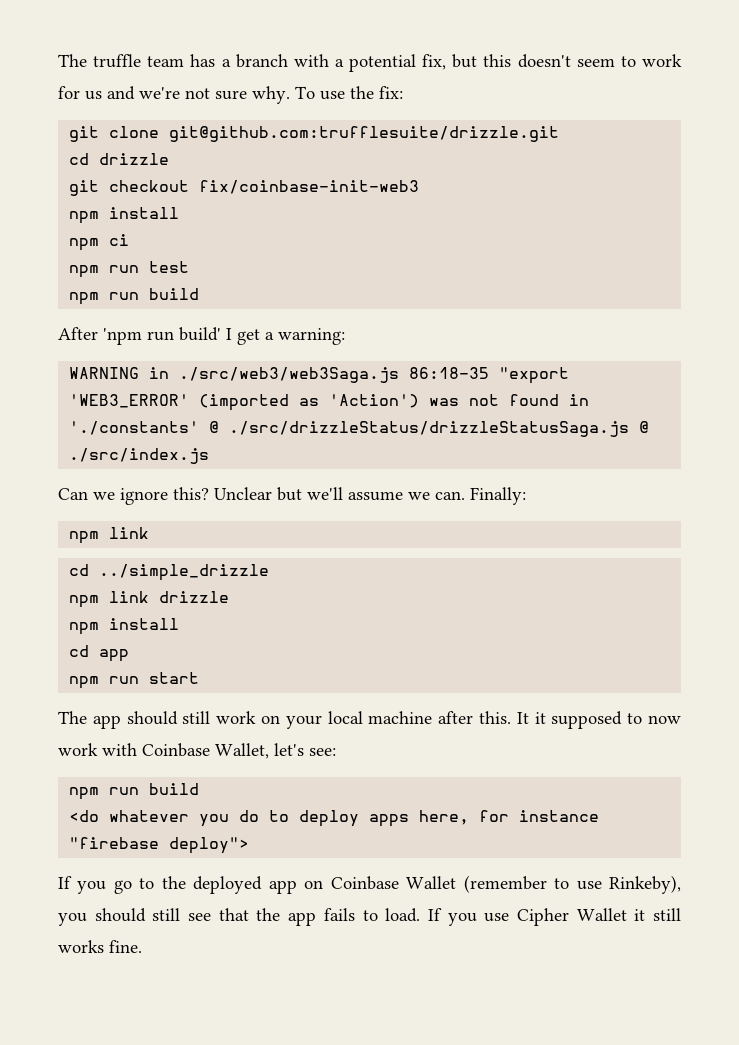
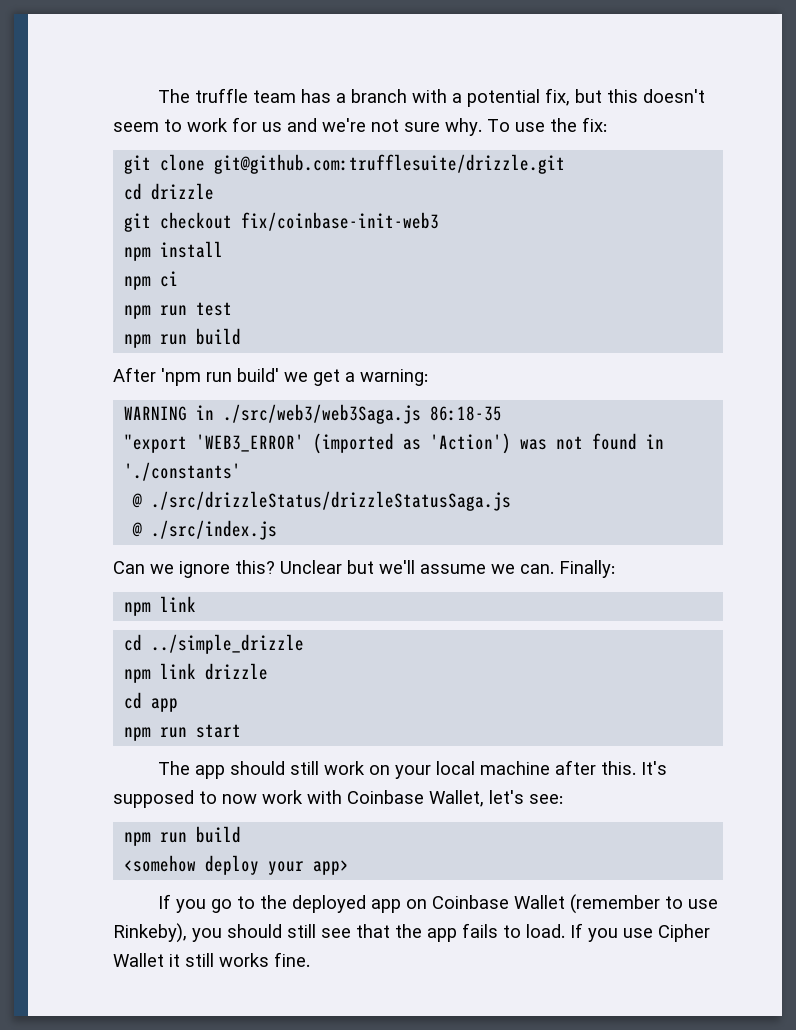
[226,328,232,340] I -> [284,372,308,382] we
(490, 373) none -> (503, 413) //
(200, 428) none -> (242, 471) //
(630, 429) none -> (512, 501) //
[69,618,180,635] // npm install -> (269, 671) none
[516,712,546,724] It it -> [640,761,667,775] It's
[69,810,600,827] [69,837,250,854] <do whatever you do to deploy apps here, for instance "firebase deploy"> -> [124,855,350,875] <somehow deploy your app>

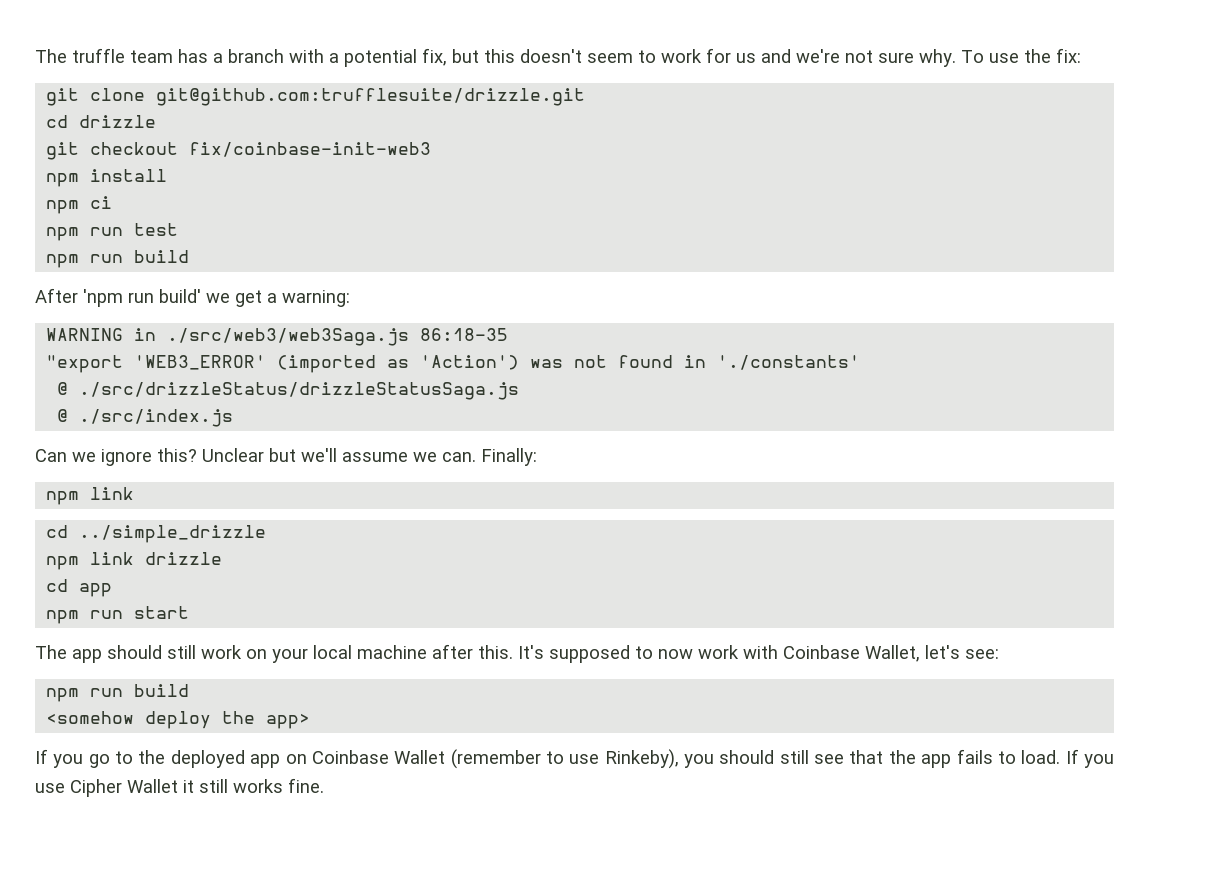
[268,861,305,875] your -> [222,711,256,724] the

